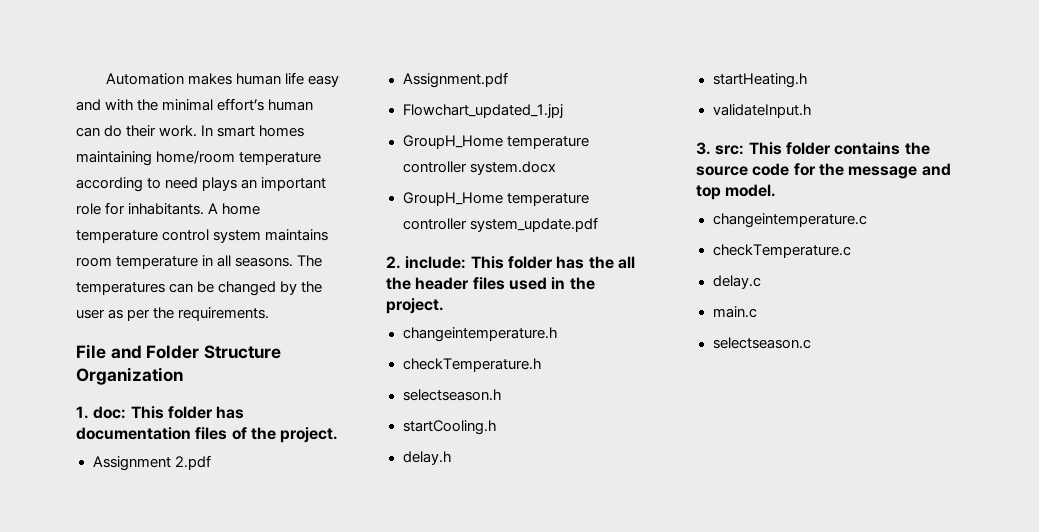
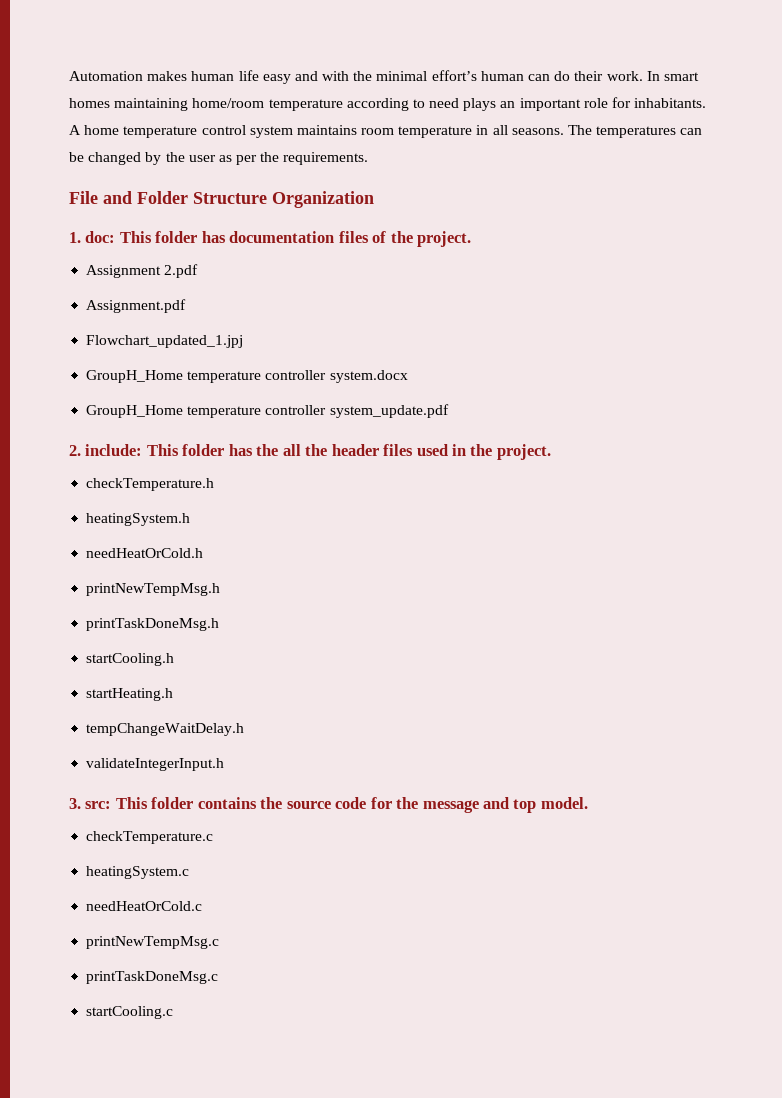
[402,327,557,342] // changeintemperature.h -> (551, 452) none
[402,389,501,401] selectseason.h -> [86,513,191,526] [86,548,204,558] [86,583,221,596] [86,618,220,631] heatingSystem.h // needHeatOrCold.h // printNewTempMsg.h // printTaskDoneMsg.h
[402,451,451,465] // delay.h -> (175, 659) none
[712,104,811,118] validateInput.h -> [86,723,245,736] [86,758,225,771] tempChangeWaitDelay.h // validateIntegerInput.h
[712,213,867,228] // changeintemperature.c -> (588, 803) none
[712,275,761,289] [712,306,757,318] [712,337,811,349] delay.c // main.c // selectseason.c -> [86,866,190,879] [86,901,203,911] [86,936,220,949] [86,971,219,984] [86,1006,174,1019] heatingSystem.c // needHeatOrCold.c // printNewTempMsg.c // printTaskDoneMsg.c // startCooling.c

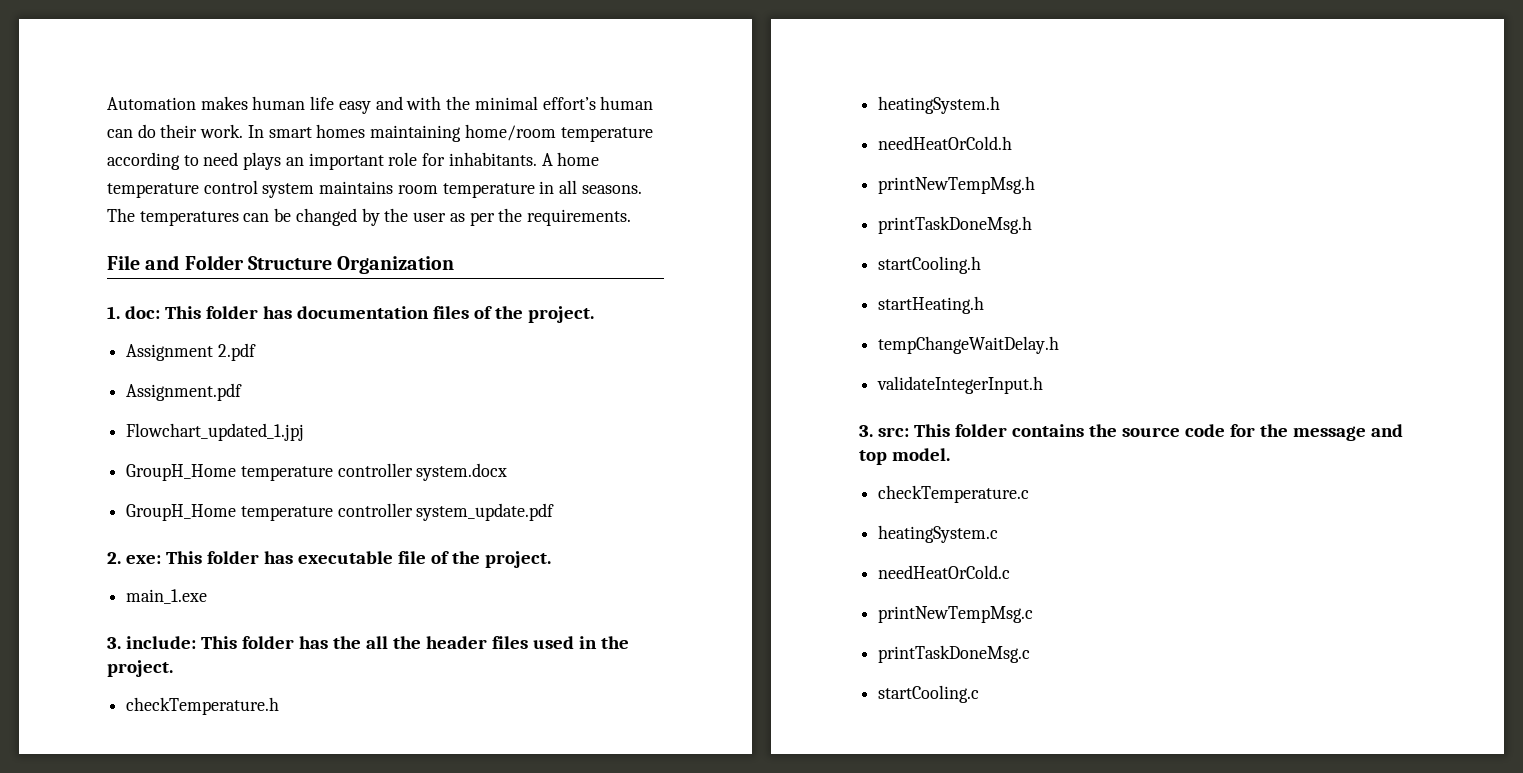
(81, 450) none -> [125,551,551,568] [126,589,208,604] [107,637,121,649] exe: This folder has executable file of the project. // main_1.exe // 3.

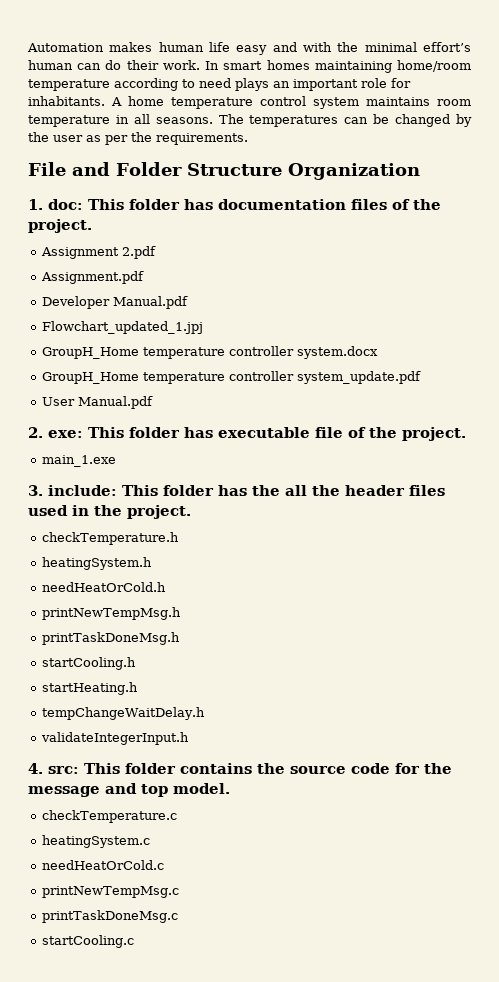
(243, 392) none -> [42,296,189,309] // Developer Manual.pdf
(555, 512) none -> [42,396,154,409] // User Manual.pdf
[859,425,873,437] 3. -> [28,763,43,774] 4.

